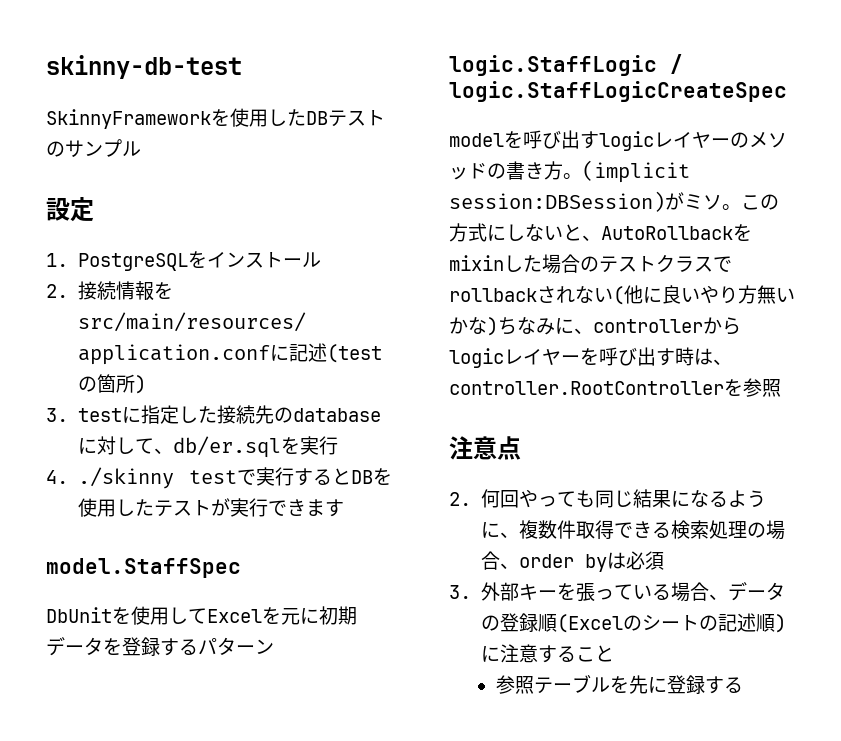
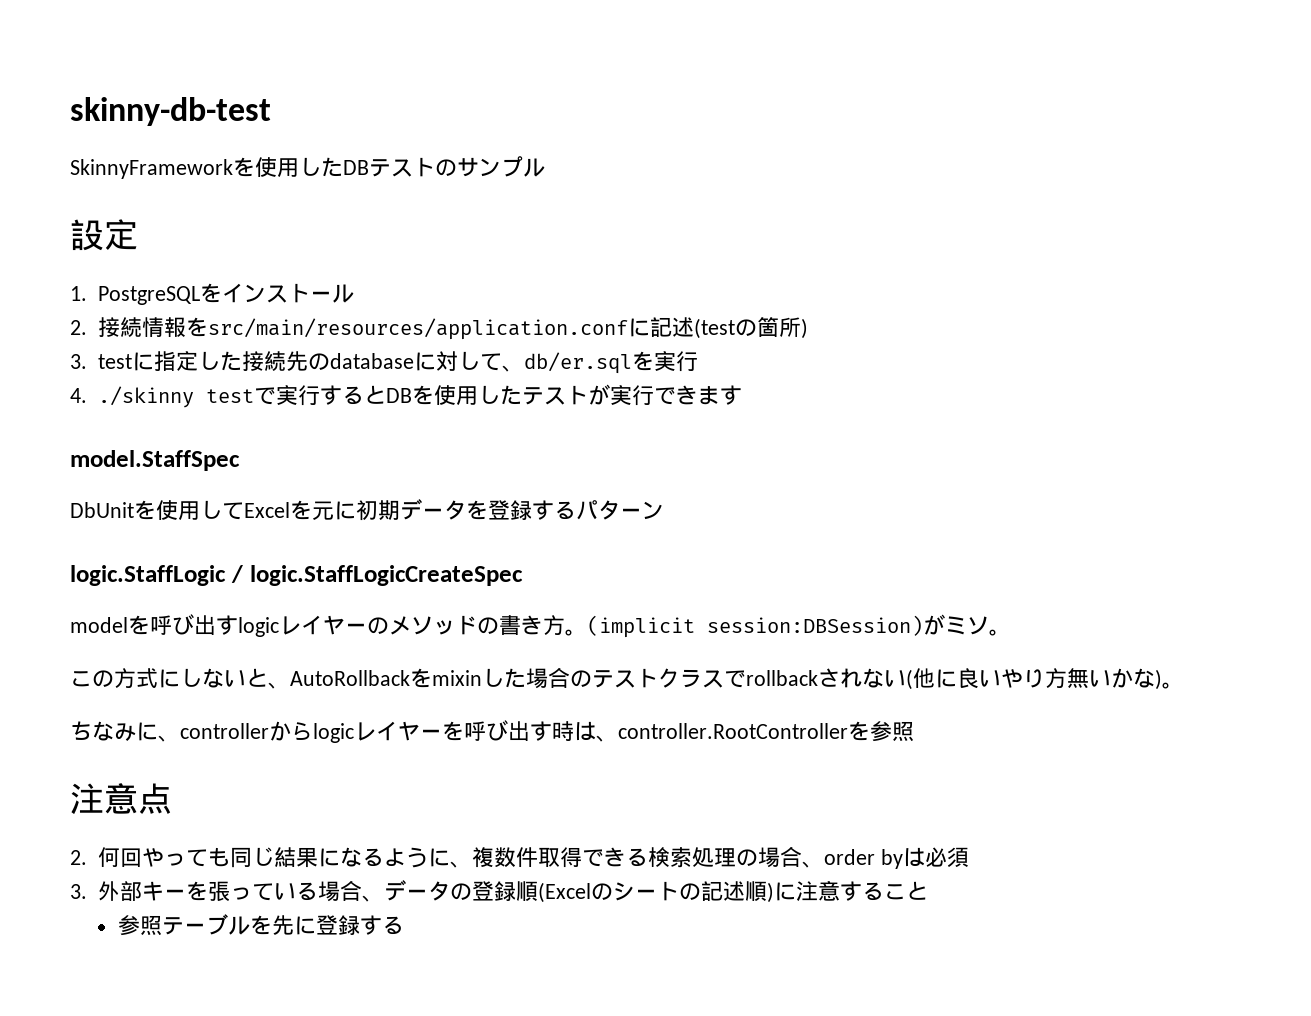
(741, 207) none -> (1011, 632) //
(498, 326) none -> [1162,682,1184,689] 。 //

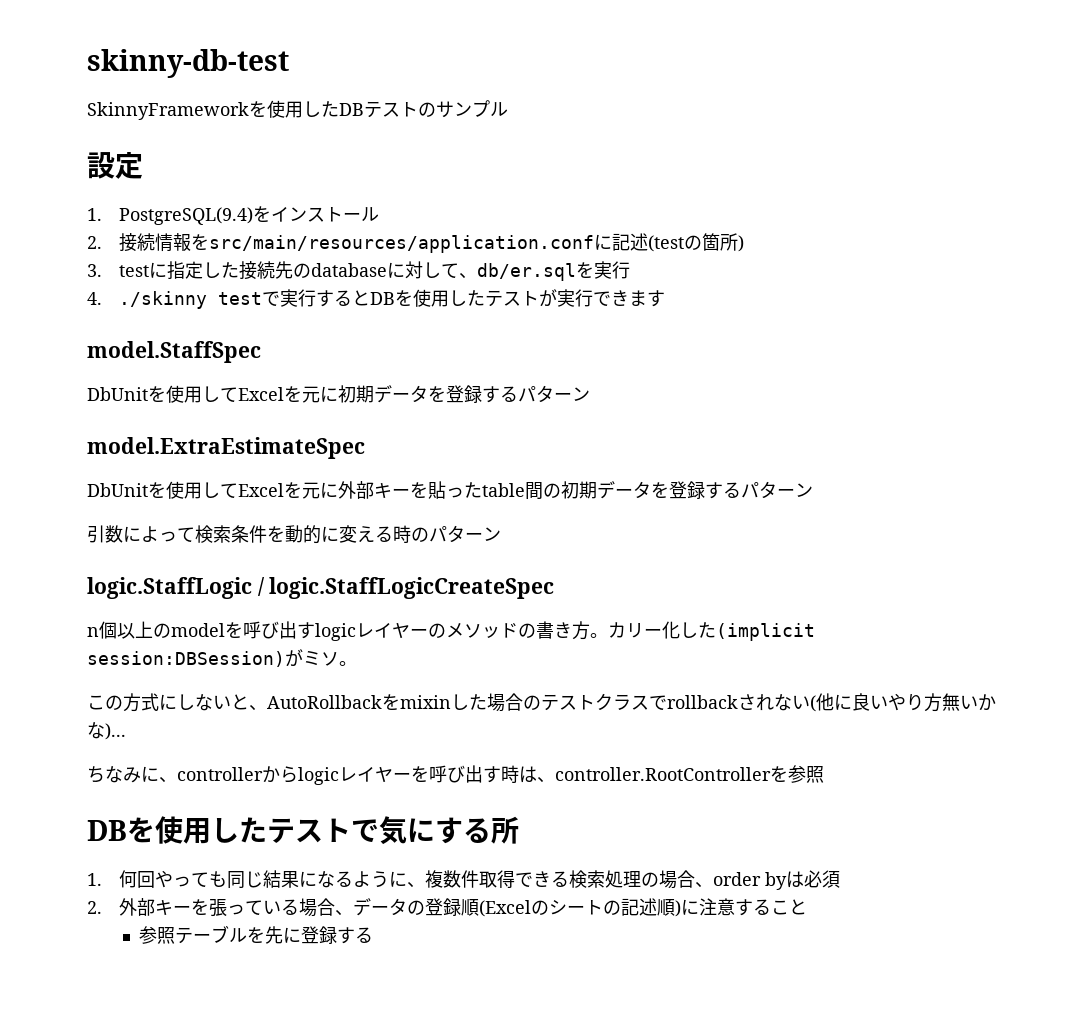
[97,286,200,305] PostgreSQL -> [118,207,253,225] PostgreSQL(9.4)
(664, 510) none -> [87,437,365,459] [87,481,813,500] [87,525,501,544] // model.ExtraEstimateSpec // DbUnitを使用してExcelを元に外部キーを貼ったtable間の初期データを登録するパターン // 引数によって検索条件を動的に変える時のパターン
(523, 575) none -> [87,621,171,639] n個以上の
(587, 632) none -> [608,621,716,639] カリー化した
[1155,669,1184,690] )。 -> [105,723,126,740] )...
[70,783,172,815] [70,850,87,865] 注意点 // 2. -> [87,816,519,845] [87,873,102,886] DBを使用したテストで気にする所 // 1.
[70,884,87,899] 3. -> [87,901,102,914] 2.

